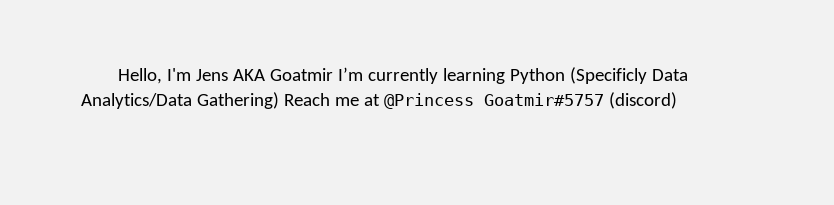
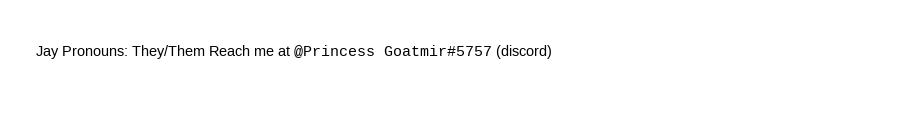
[118,67,688,84] [81,92,279,109] Hello, I'm Jens AKA Goatmir I’m currently learning Python (Specificly Data Analytics/Data Gathering) -> [36,45,205,59] Jay Pronouns: They/Them

